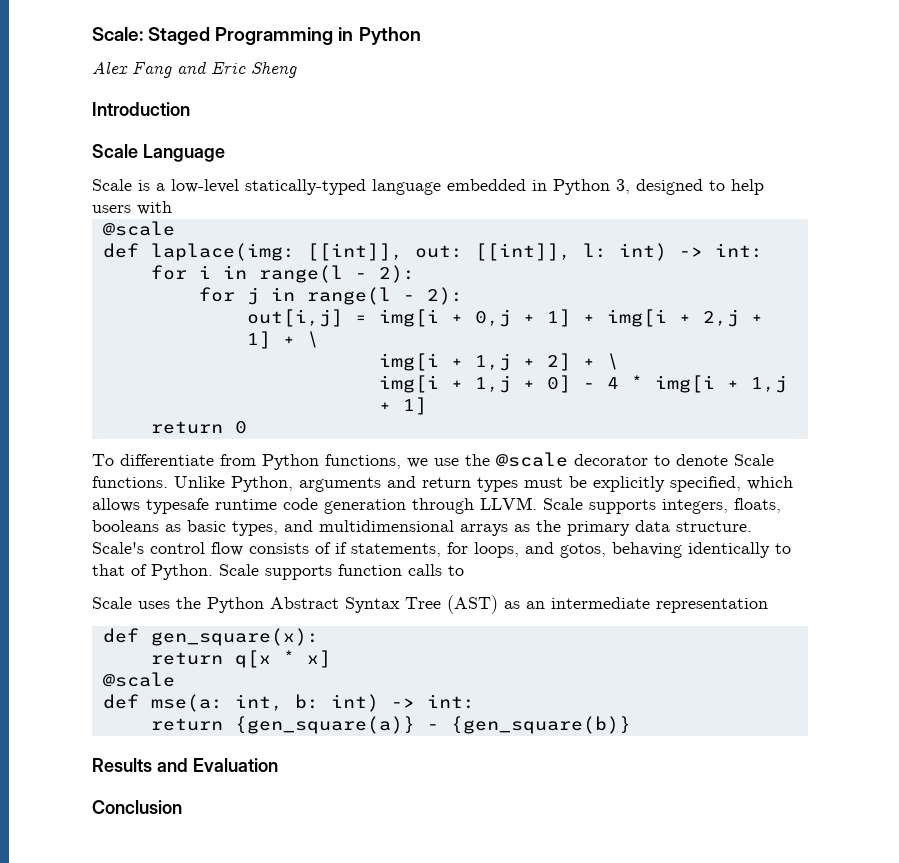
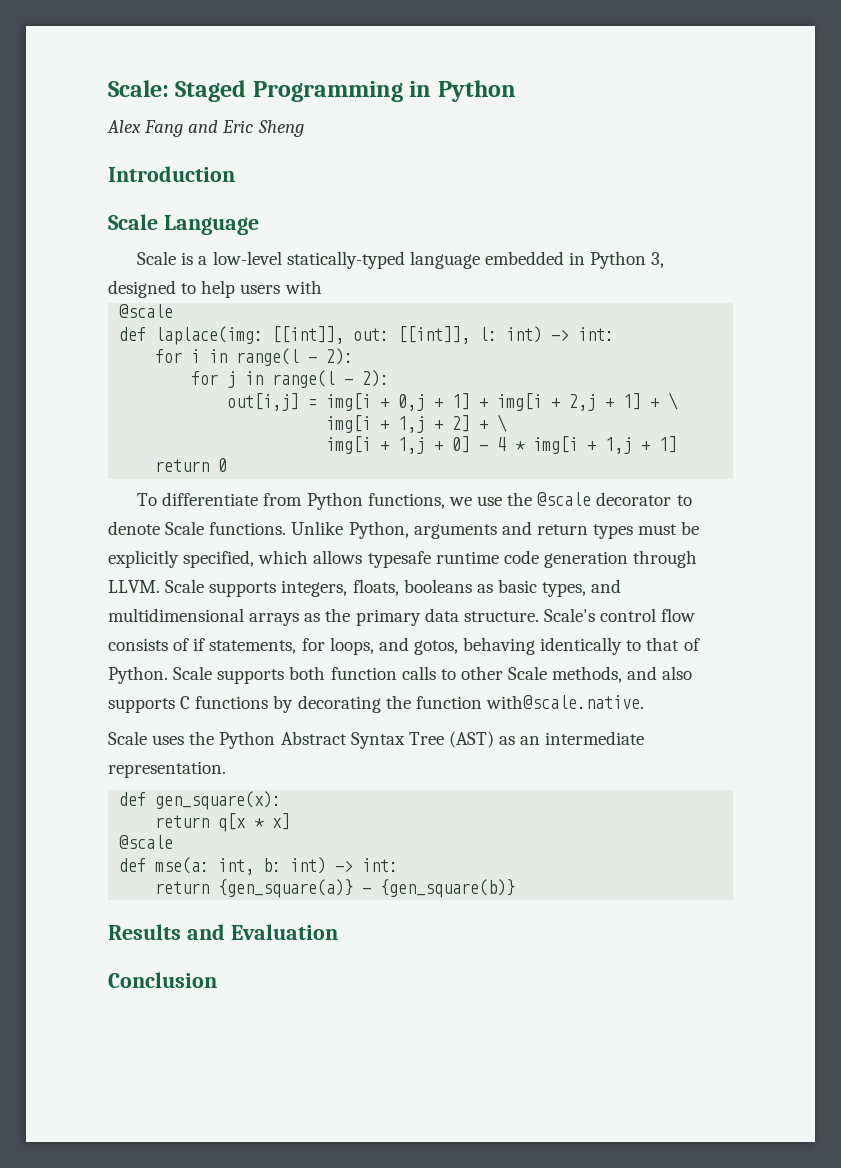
(332, 572) none -> [289,666,326,680] both
(464, 570) none -> [460,666,693,683] [108,695,644,713] other Scale methods, and also supports C functions by decorating the function with@scale.native.
[656,598,768,613] representation -> [108,761,226,778] representation.

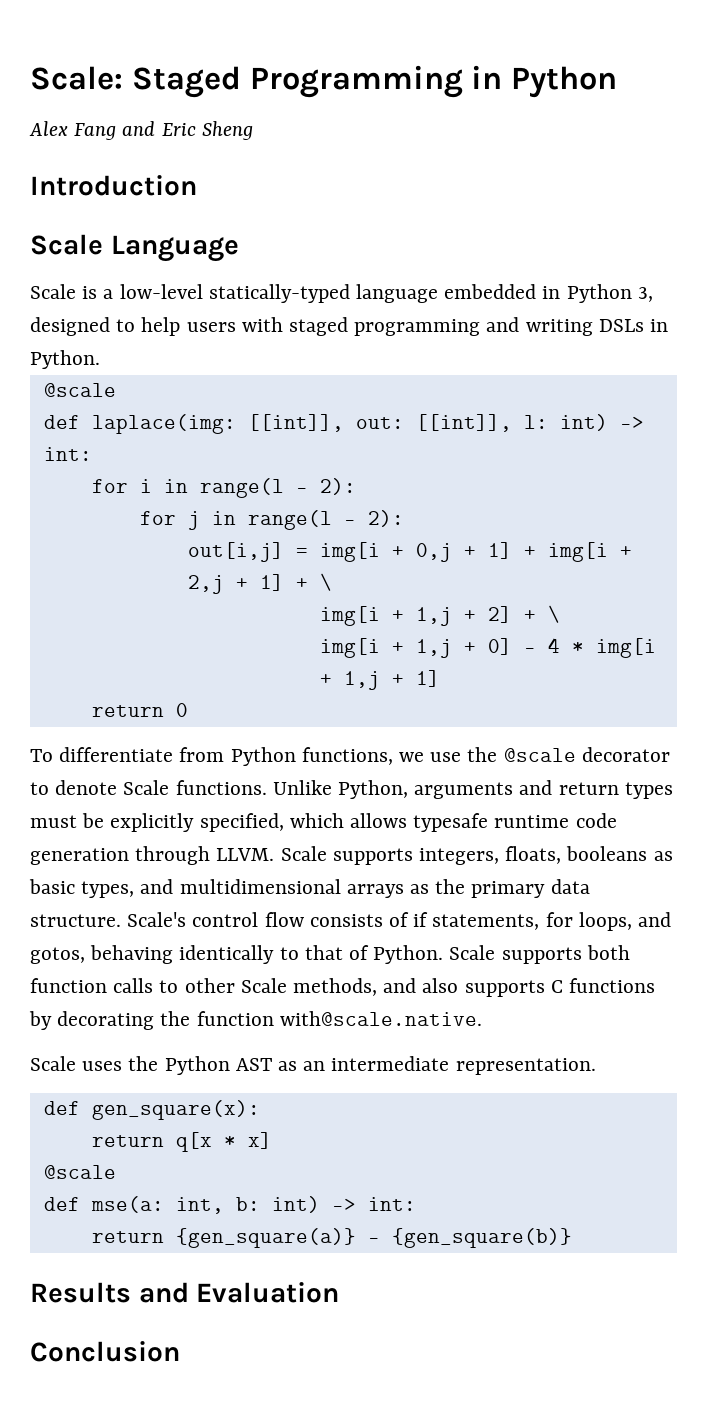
(322, 287) none -> [289,317,669,336] [30,350,100,369] staged programming and writing DSLs in Python.
[280,731,494,749] Abstract Syntax Tree (AST) -> [235,1058,272,1071] AST

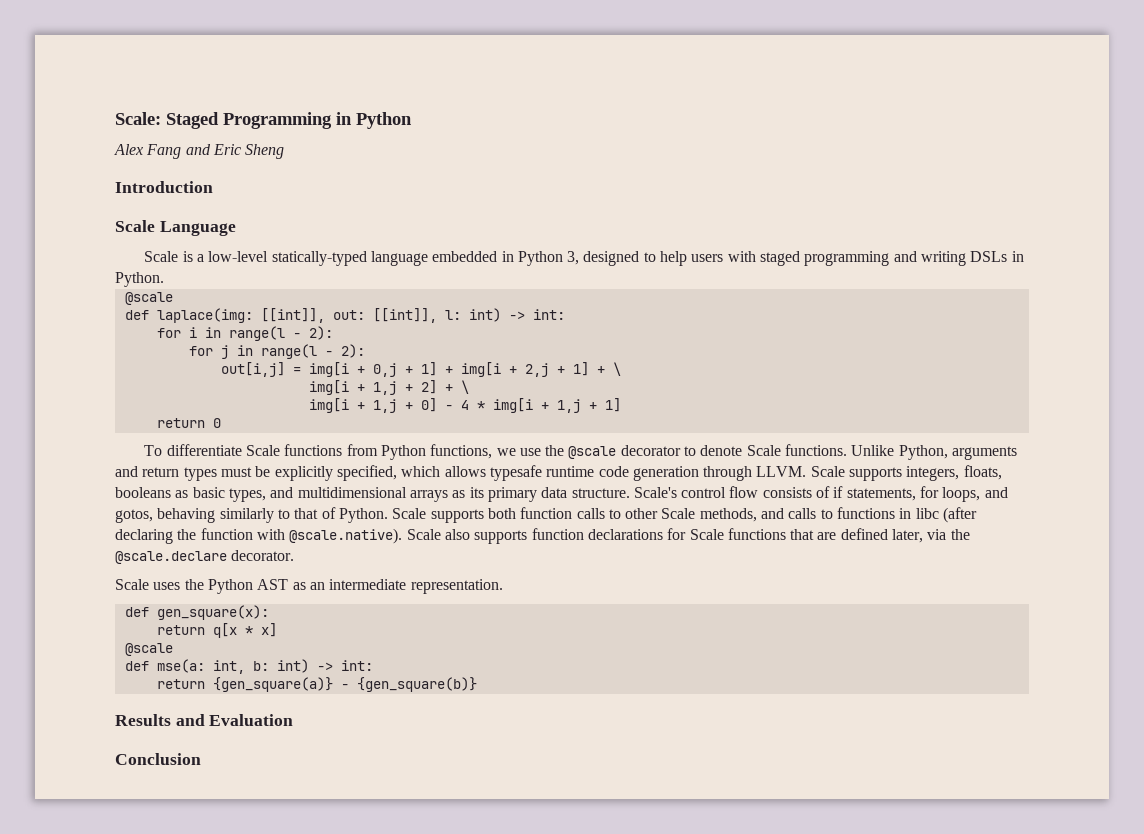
(174, 754) none -> [245,444,343,456] Scale functions
[435,879,466,894] the -> [469,487,484,498] its
[179,945,275,964] identically -> [219,508,274,523] similarly
[422,978,656,997] [29,1011,482,1030] also supports C functions by decorating the function with@scale.native. -> [788,507,978,523] [115,528,970,544] [115,550,295,564] calls to functions in libc (after declaring the function with @scale.native). Scale also supports function declarations for Scale functions that are defined later, via the @scale.declare decorator.

